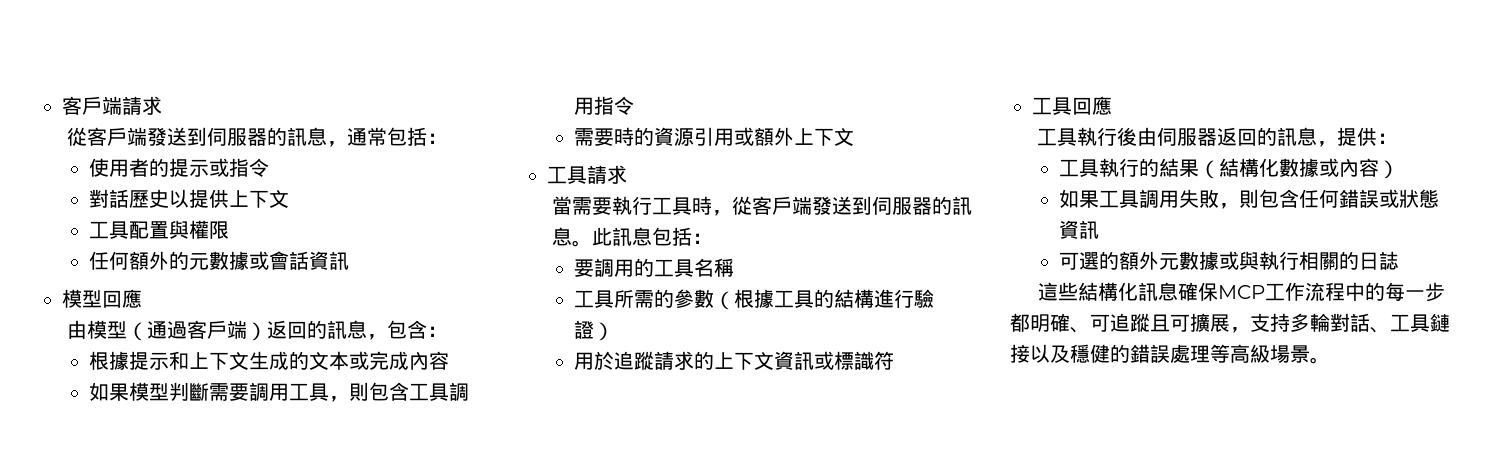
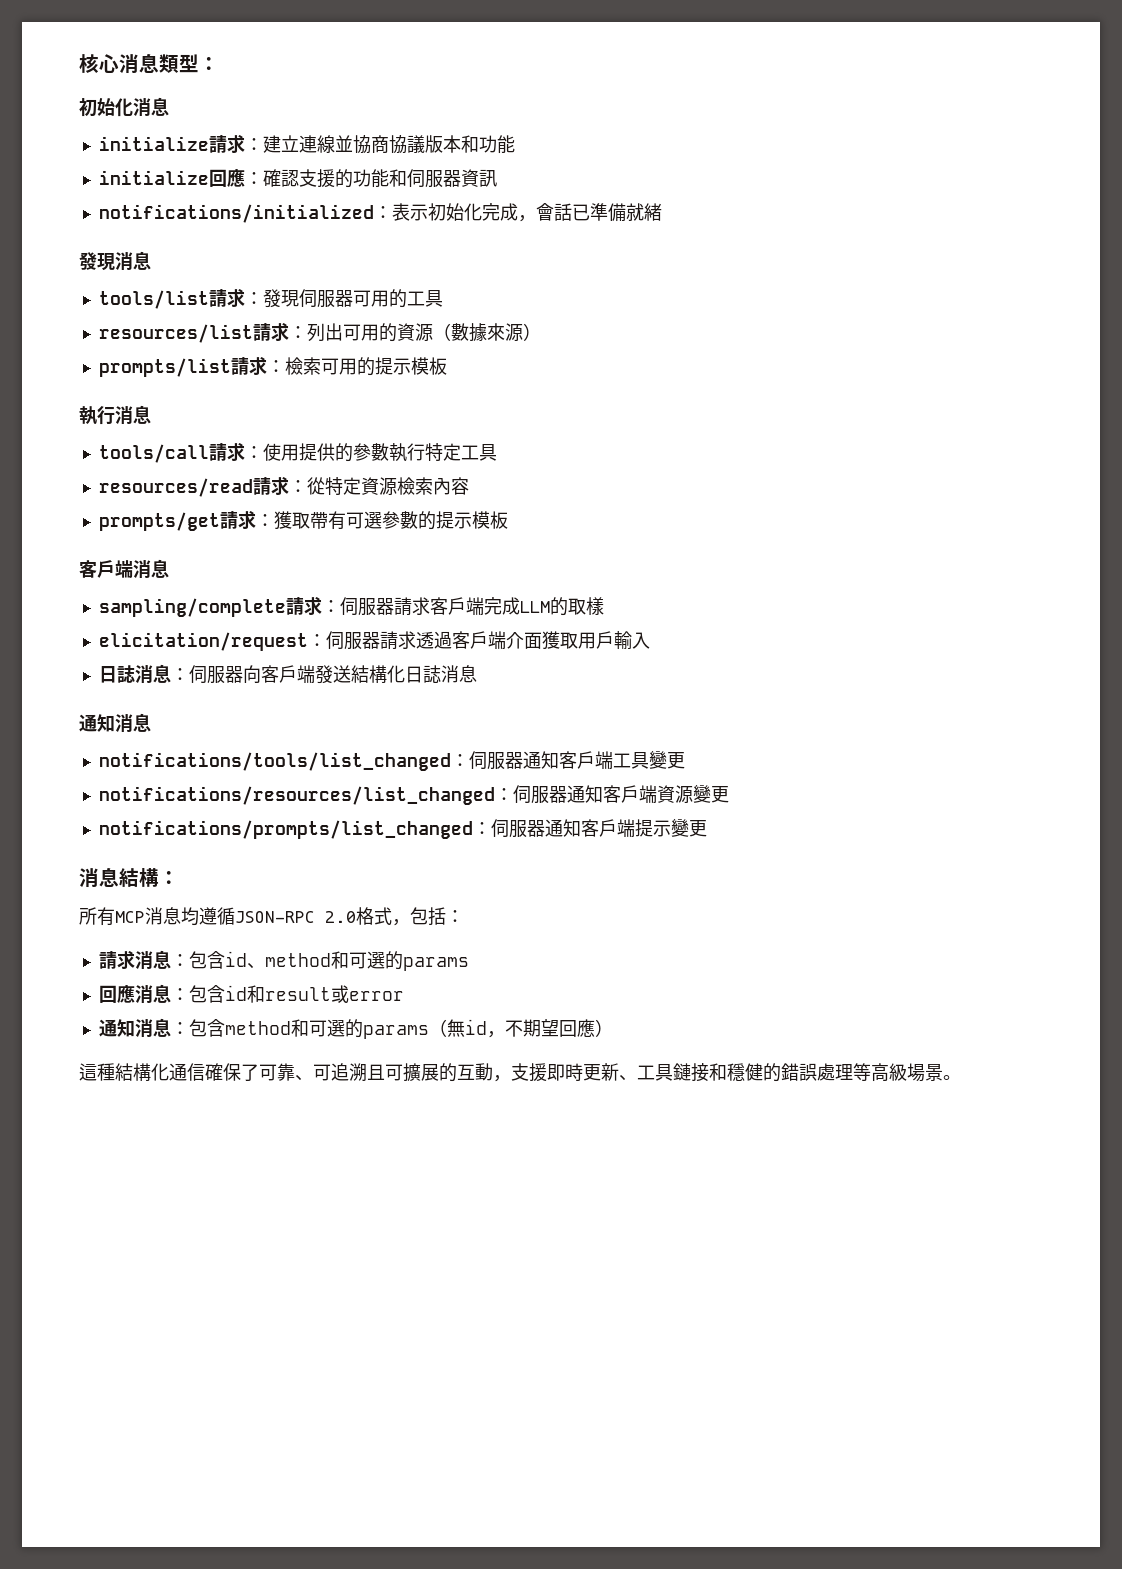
[62,96,162,115] [67,127,448,147] [89,158,270,177] [89,189,290,208] [89,220,230,239] [89,251,350,270] [62,289,142,308] [67,320,448,341] [89,351,450,370] [89,382,470,402] [574,96,635,115] [574,127,855,146] [547,165,627,184] [552,196,973,216] [552,227,713,247] [574,258,735,277] [574,289,935,310] [574,320,615,341] [574,351,895,370] [1032,96,1112,115] [1037,127,1398,147] [1059,158,1400,179] [1059,189,1440,209] [1059,220,1100,239] [1059,251,1400,270] [1038,282,1446,302] [1010,313,1370,333] 客戶端請求 // 從客戶端發送到伺服器的訊息，通常包括： // 使用者的提示或指令 // 對話歷史以提供上下文 // 工具配置與權限 // 任何額外的元數據或會話資訊 // 模型回應 // 由模型（通過客戶端）返回的訊息，包含： // 根據提示和上下文生成的文本或完成內容 // 如果模型判斷需要調用工具，則包含工具調用指令 // 需要時的資源引用或額外上下文 // 工具請求 // 當需要執行工具時，從客戶端發送到伺服器的訊息。此訊息包括： // 要調用的工具名稱 // 工具所需的參數（根據工具的結構進行驗證） // 用於追蹤請求的上下文資訊或標識符 // 工具回應 // 工具執行後由伺服器返回的訊息，提供： // 工具執行的結果（結構化數據或內容） // 如果工具調用失敗，則包含任何錯誤或狀態資訊 // 可選的額外元數據或與執行相關的日誌 // 這些結構化訊息確保MCP工作流程中的每一步都明確、可追蹤且可擴展，支持多輪對話 -> [79,53,219,74] [79,97,169,117] [98,134,515,154] [98,169,497,188] [98,203,662,223] [79,251,151,271] [98,288,443,309] [98,322,541,343] [98,356,447,377] [79,405,151,425] [98,442,497,463] [98,476,469,497] [98,510,508,531] [79,559,169,578] [98,596,604,617] [98,631,650,651] [98,664,477,684] [79,713,151,732] [98,750,685,771] [98,784,729,805] [98,818,707,839] [79,867,179,888] [79,907,464,926] [98,950,469,971] [98,984,404,1003] [98,1018,613,1039] [79,1063,619,1082] 核心消息類型： // 初始化消息 // initialize請求：建立連線並協商協議版本和功能 // initialize回應：確認支援的功能和伺服器資訊 // notifications/initialized：表示初始化完成，會話已準備就緒 // 發現消息 // tools/list請求：發現伺服器可用的工具 // resources/list請求：列出可用的資源（數據來源） // prompts/list請求：檢索可用的提示模板 // 執行消息 // tools/call請求：使用提供的參數執行特定工具 // resources/read請求：從特定資源檢索內容 // prompts/get請求：獲取帶有可選參數的提示模板 // 客戶端消息 // sampling/complete請求：伺服器請求客戶端完成LLM的取樣 // elicitation/request：伺服器請求透過客戶端介面獲取用戶輸入 // 日誌消息：伺服器向客戶端發送結構化日誌消息 // 通知消息 // notifications/tools/list_changed：伺服器通知客戶端工具變更 // notifications/resources/list_changed：伺服器通知客戶端資源變更 // notifications/prompts/list_changed：伺服器通知客戶端提示變更 // 消息結構： // 所有MCP消息均遵循JSON-RPC 2.0格式，包括： // 請求消息：包含id、method和可選的params // 回應消息：包含id和result或error // 通知消息：包含method和可選的params（無id，不期望回應） // 這種結構化通信確保了可靠、可追溯且可擴展的互動，支援即時更新
[1030,344,1070,363] 以及 -> [709,1063,727,1081] 和

